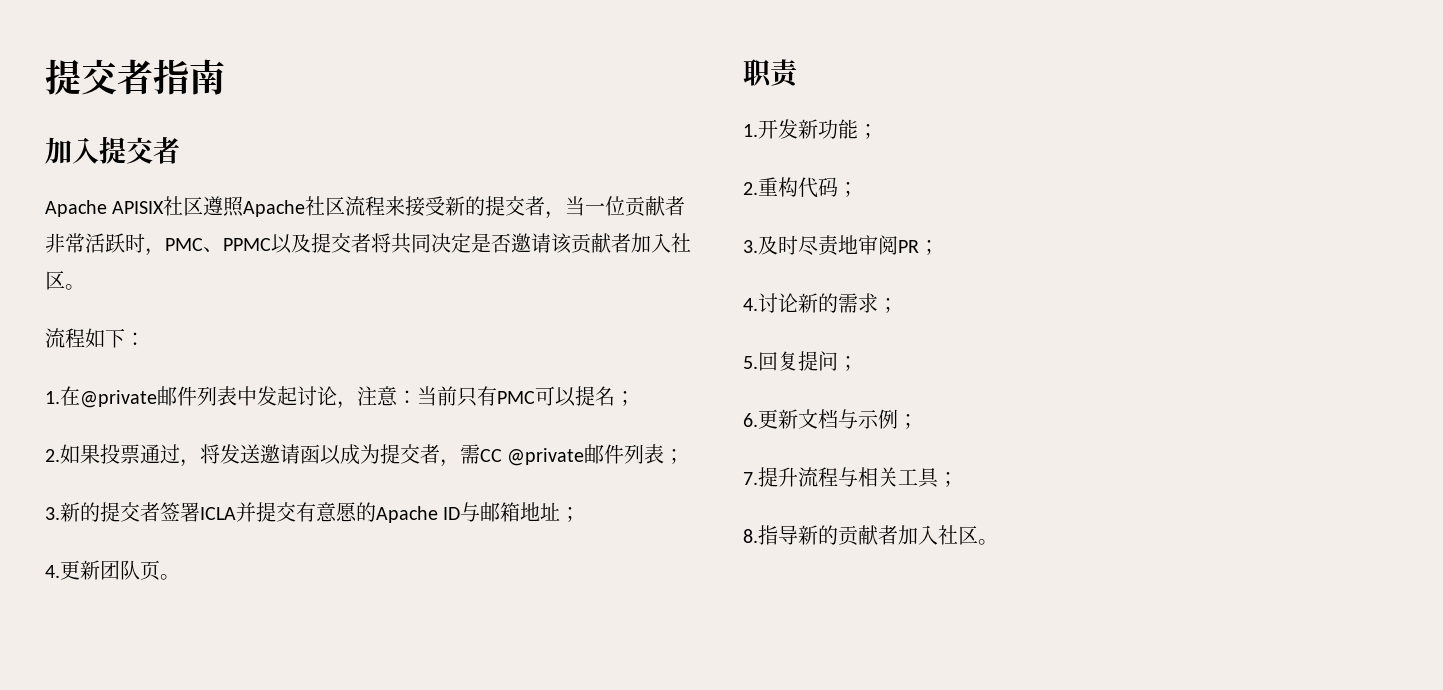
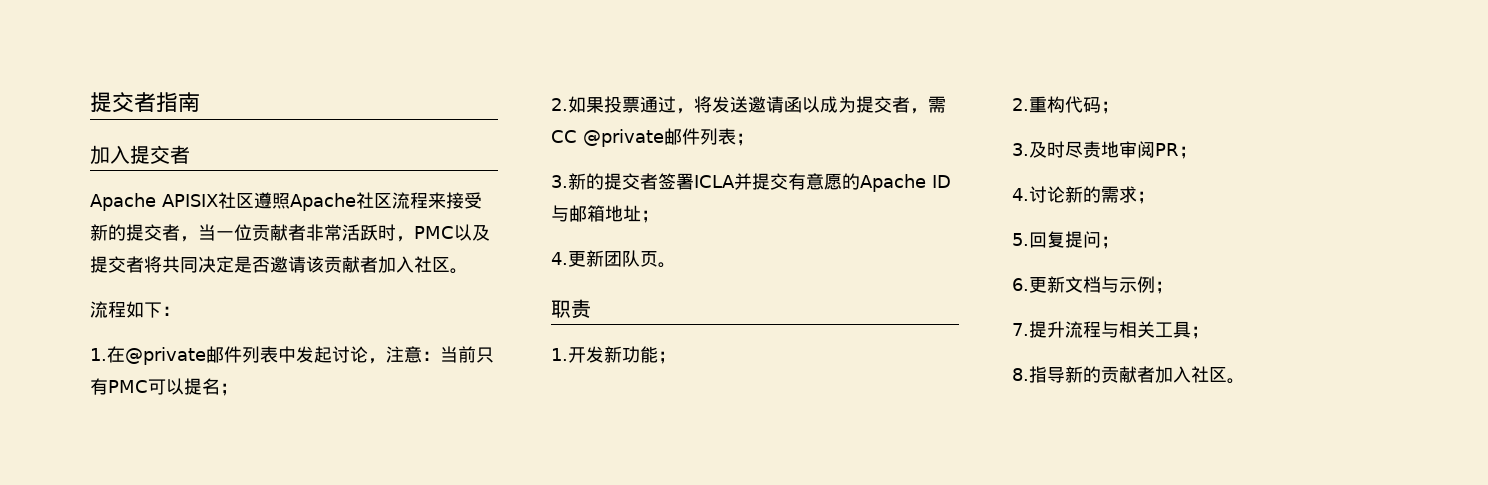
[203,238,271,252] 、PPMC -> (454, 232) none

